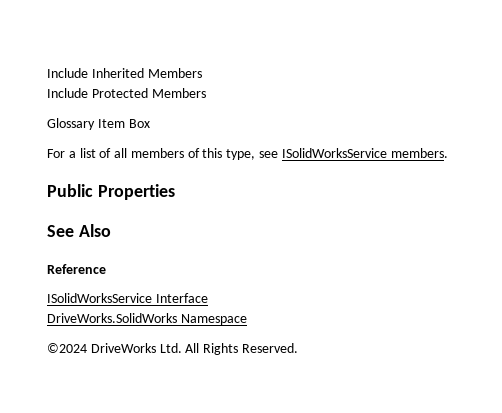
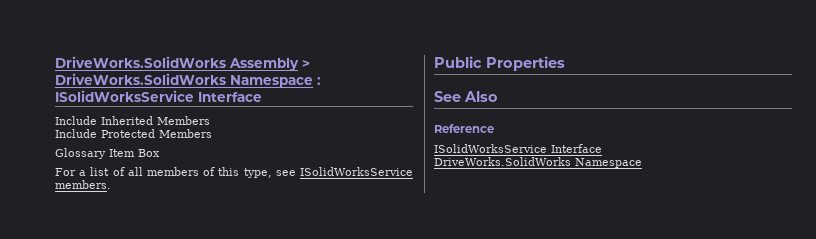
(47, 73) none -> [55,56,310,71] [55,73,321,88] [55,90,262,102] DriveWorks.SolidWorks Assembly > DriveWorks.SolidWorks Namespace : ISolidWorksService Interface //
[47,343,298,355] // ©2024 DriveWorks Ltd. All Rights Reserved. -> (642, 163) none

